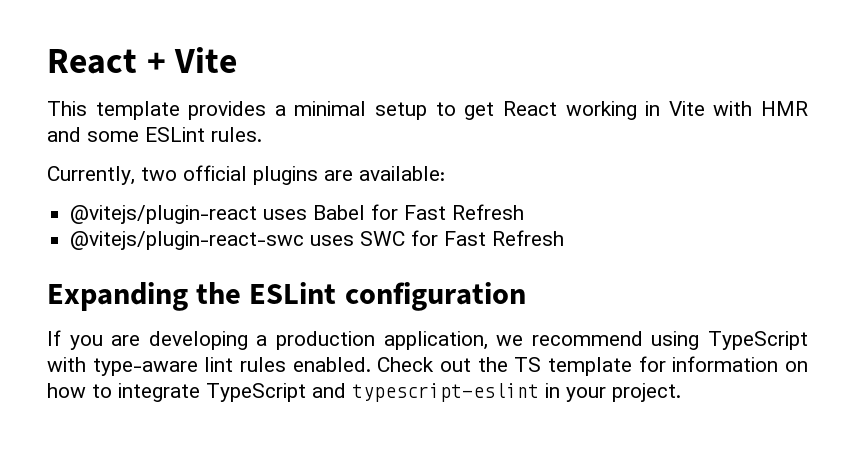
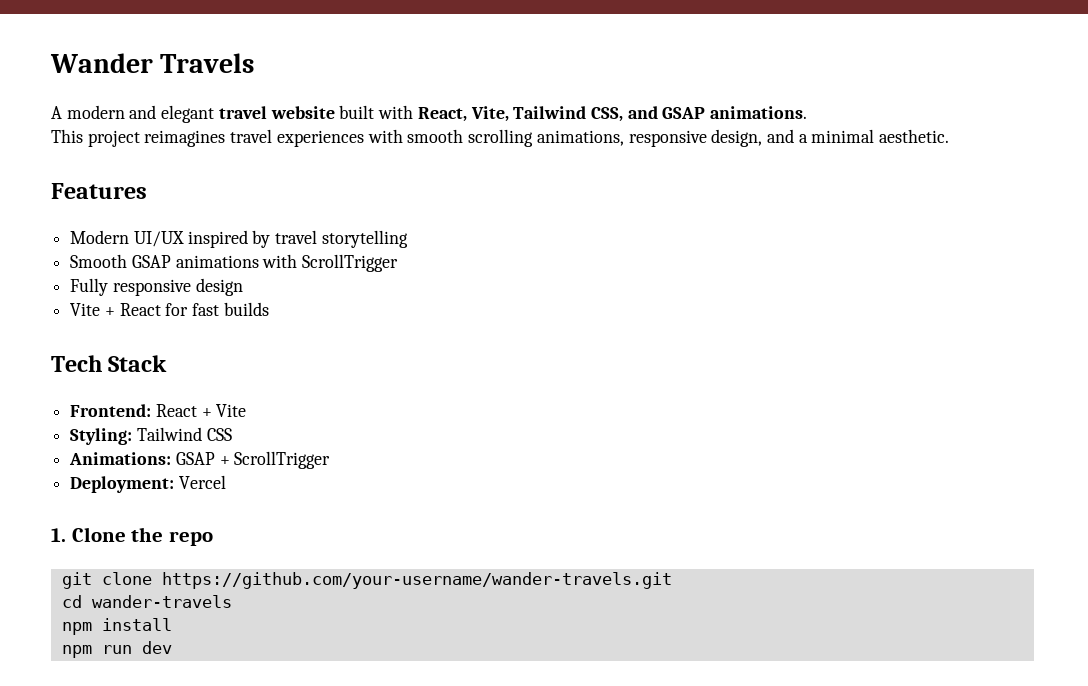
[47,47,238,74] [47,101,809,120] [47,127,262,142] [47,165,445,185] [70,204,525,224] [70,230,565,250] [47,282,526,311] [47,330,809,350] [47,356,808,376] [47,383,681,402] React + Vite // This template provides a minimal setup to get React working in Vite with HMR and some ESLint rules. // Currently, two official plugins are available: // @vitejs/plugin-react uses Babel for Fast Refresh // @vitejs/plugin-react-swc uses SWC for Fast Refresh // Expanding the ESLint configuration // If you are developing a production application, we recommend using TypeScript with type-aware lint rules enabled. Check out the TS template for information on how to integrate TypeScript and typescript-eslint in your project. -> [50,53,255,73] [51,105,808,123] [51,129,950,147] [51,183,147,199] [70,230,408,248] [70,254,399,272] [70,278,243,296] [70,302,269,316] [51,355,168,372] [70,404,247,417] [70,427,232,445] [69,451,331,469] [70,475,226,493] [51,527,213,546] [61,572,672,589] [61,595,232,608] [61,618,172,635] [61,641,172,658] Wander Travels // A modern and elegant travel website built with React, Vite, Tailwind CSS, and GSAP animations. // This project reimagines travel experiences with smooth scrolling animations, responsive design, and a minimal aesthetic. // Features // Modern UI/UX inspired by travel storytelling // Smooth GSAP animations with ScrollTrigger // Fully responsive design // Vite + React for fast builds // Tech Stack // Frontend: React + Vite // Styling: Tailwind CSS // Animations: GSAP + ScrollTrigger // Deployment: Vercel // 1. Clone the repo // git clone https://github.com/your-username/wander-travels.git // cd wander-travels // npm install // npm run dev

